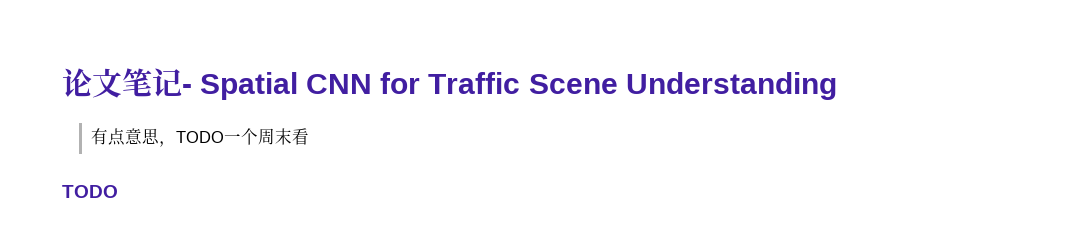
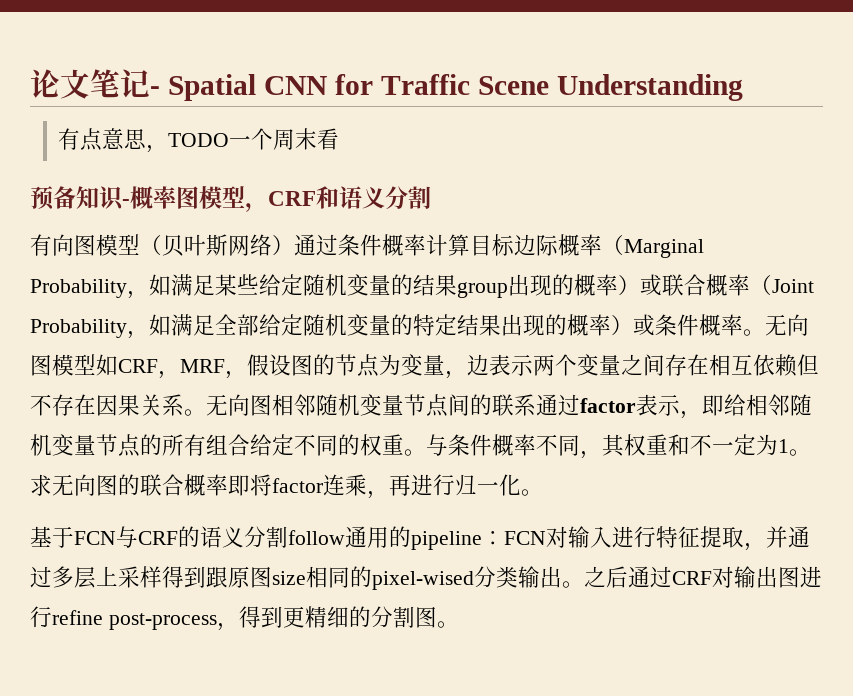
[62,185,118,198] TODO -> [30,186,431,212] [30,234,704,258] [30,274,814,299] [30,314,809,339] [30,354,819,379] [30,394,812,419] [30,434,811,459] [30,474,543,499] [30,526,810,551] [30,566,822,590] [30,606,459,631] 预备知识-概率图模型，CRF和语义分割 // 有向图模型（贝叶斯网络）通过条件概率计算目标边际概率（Marginal Probability，如满足某些给定随机变量的结果group出现的概率）或联合概率（Joint Probability，如满足全部给定随机变量的特定结果出现的概率）或条件概率。无向图模型如CRF，MRF，假设图的节点为变量，边表示两个变量之间存在相互依赖但不存在因果关系。无向图相邻随机变量节点间的联系通过factor表示，即给相邻随机变量节点的所有组合给定不同的权重。与条件概率不同，其权重和不一定为1。求无向图的联合概率即将factor连乘，再进行归一化。 // 基于FCN与CRF的语义分割follow通用的pipeline：FCN对输入进行特征提取，并通过多层上采样得到跟原图size相同的pixel-wised分类输出。之后通过CRF对输出图进行refine post-process，得到更精细的分割图。

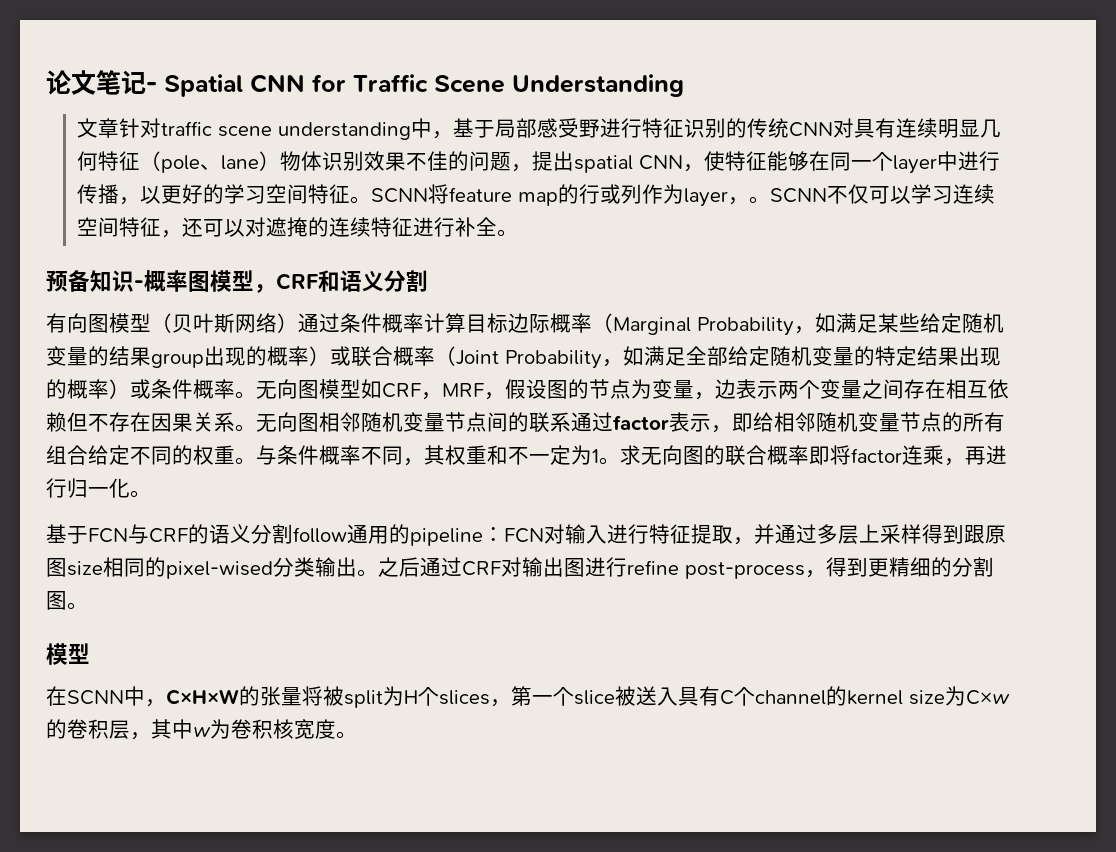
[58,128,340,153] 有点意思，TODO一个周末看 -> [77,118,1001,140] [77,151,1001,174] [77,184,996,207] [77,217,519,238] 文章针对traffic scene understanding中，基于局部感受野进行特征识别的传统CNN对具有连续明显几何特征（pole、lane）物体识别效果不佳的问题，提出spatial CNN，使特征能够在同一个layer中进行传播，以更好的学习空间特征。SCNN将feature map的行或列作为layer，。SCNN不仅可以学习连续空间特征，还可以对遮掩的连续特征进行补全。
(459, 624) none -> [46,643,90,665] [46,686,1010,708] [46,719,357,740] // 模型 // 在SCNN中，C×H×W的张量将被split为H个slices，第一个slice被送入具有C个channel的kernel size为C×w的卷积层，其中w为卷积核宽度。

